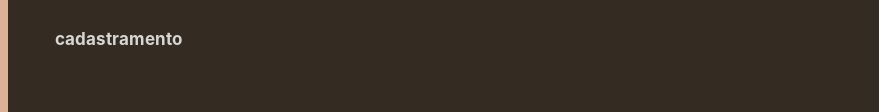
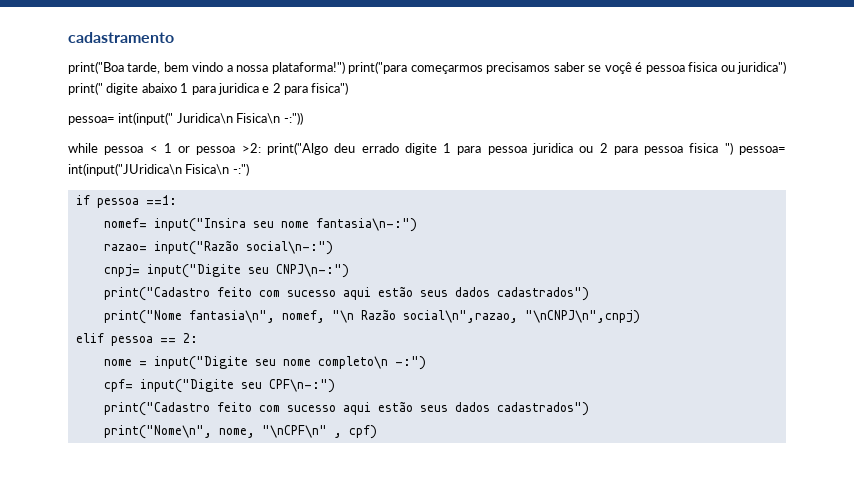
(182, 38) none -> [68,61,787,74] [68,82,349,95] [68,112,303,125] [68,142,787,155] [68,163,249,176] [75,195,177,208] [103,218,417,232] [103,240,333,255] [103,264,349,278] [103,286,589,301] [103,309,640,324] [75,333,198,346] [103,356,426,370] [103,379,335,393] [103,401,589,416] [103,425,377,439] // print("Boa tarde, bem vindo a nossa plataforma!") print("para começarmos precisamos saber se voçê é pessoa fisica ou juridica") print(" digite abaixo 1 para juridica e 2 para fisica") // pessoa= int(input(" Juridica\n Fisica\n -:")) // while pessoa < 1 or pessoa >2: print("Algo deu errado digite 1 para pessoa juridica ou 2 para pessoa fisica ") pessoa= int(input("JUridica\n Fisica\n -:") // if pessoa ==1: // nomef= input("Insira seu nome fantasia\n-:") // razao= input("Razão social\n-:") // cnpj= input("Digite seu CNPJ\n-:") // print("Cadastro feito com sucesso aqui estão seus dados cadastrados") // print("Nome fantasia\n", nomef, "\n Razão social\n",razao, "\nCNPJ\n",cnpj) // elif pessoa == 2: // nome = input("Digite seu nome completo\n -:") // cpf= input("Digite seu CPF\n-:") // print("Cadastro feito com sucesso aqui estão seus dados cadastrados") // print("Nome\n", nome, "\nCPF\n" , cpf)

